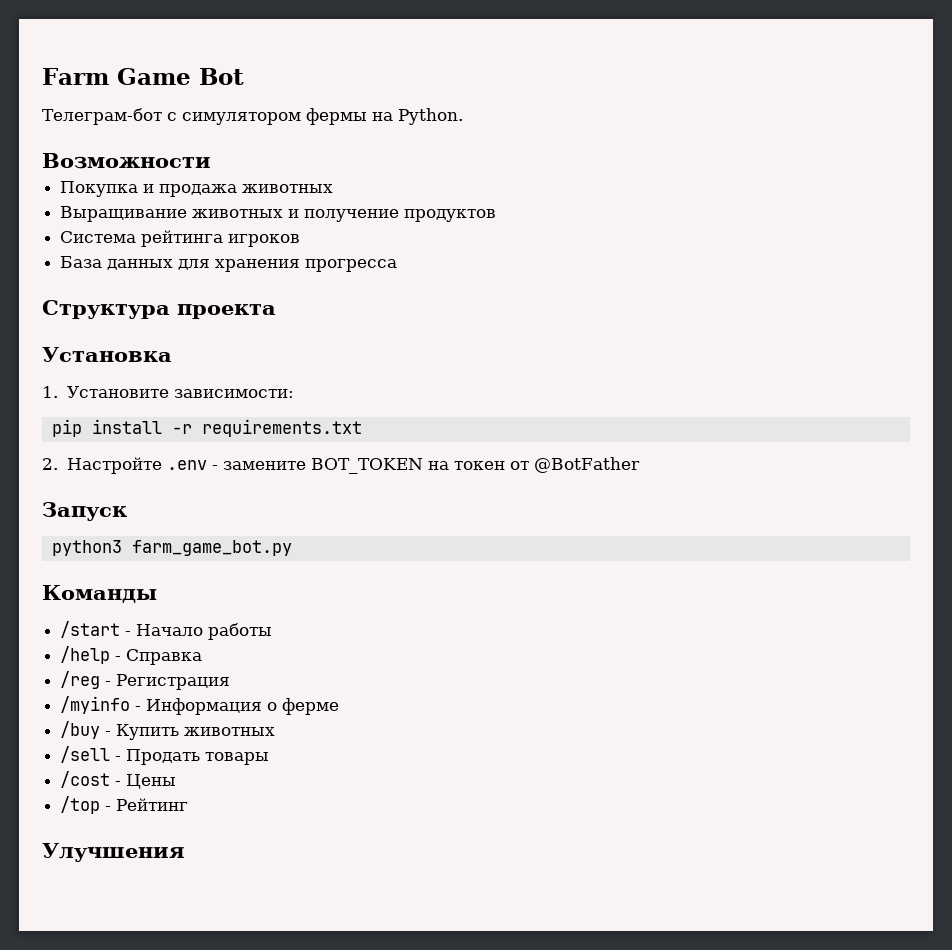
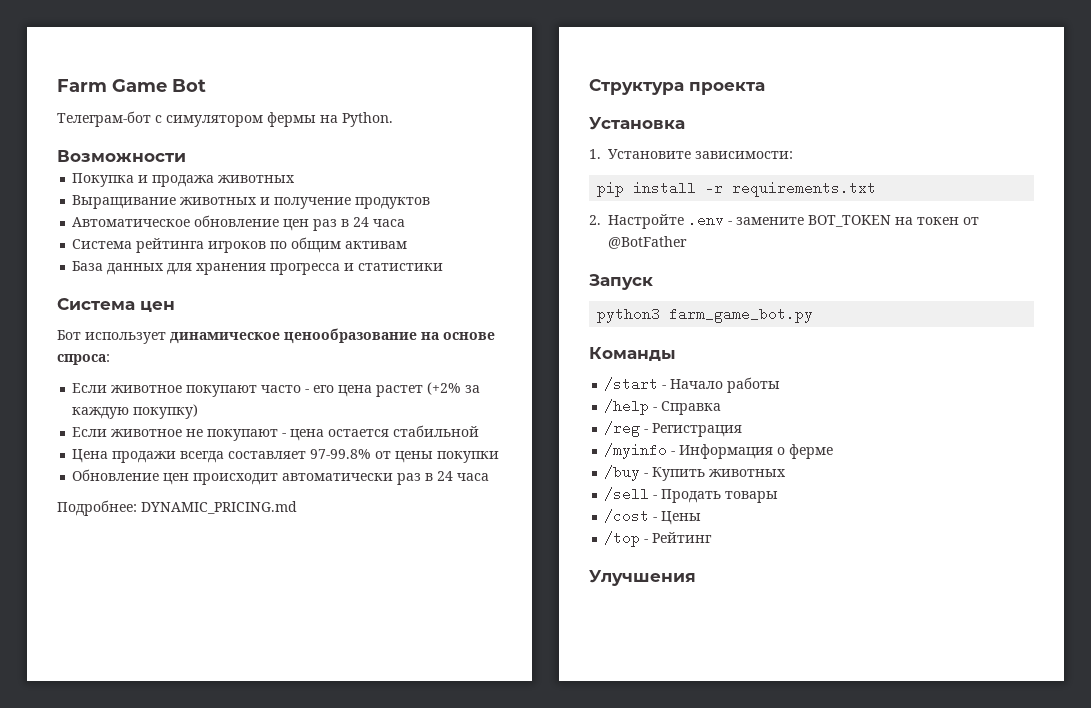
(497, 215) none -> [72,215,406,231] // Автоматическое обновление цен раз в 24 часа
(301, 240) none -> [270,237,408,253] по общим активам
(398, 265) none -> [344,263,444,271] [57,298,175,312] [57,328,495,344] [57,354,110,365] [72,382,481,397] [72,404,199,419] [72,425,480,441] [72,449,500,463] [72,469,490,485] [57,500,297,516] и статистики // Система цен // Бот использует динамическое ценообразование на основе спроса: // Если животное покупают часто - его цена растет (+2% за каждую покупку) // Если животное не покупают - цена остается стабильной // Цена продажи всегда составляет 97-99.8% от цены покупки // Обновление цен происходит автоматически раз в 24 часа // Подробнее: DYNAMIC_PRICING.md

